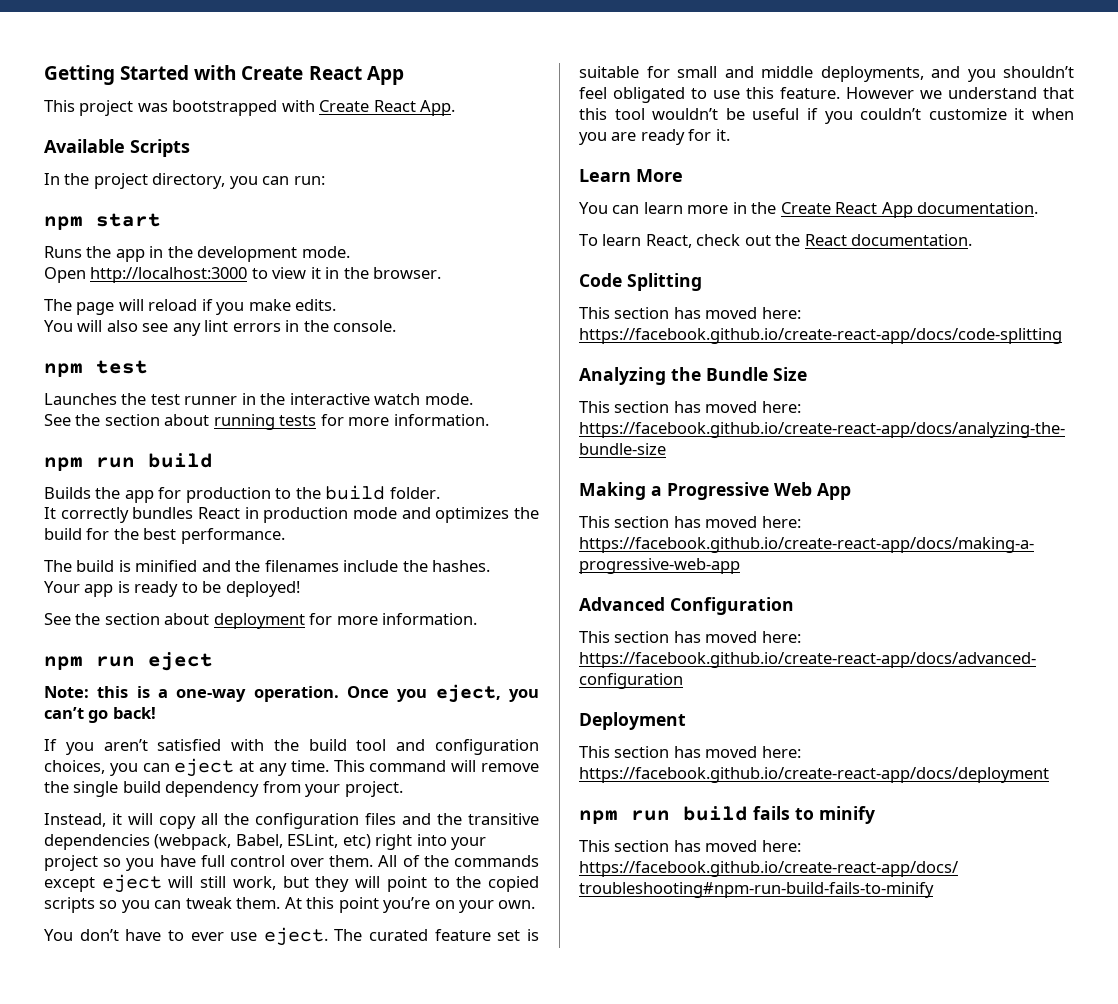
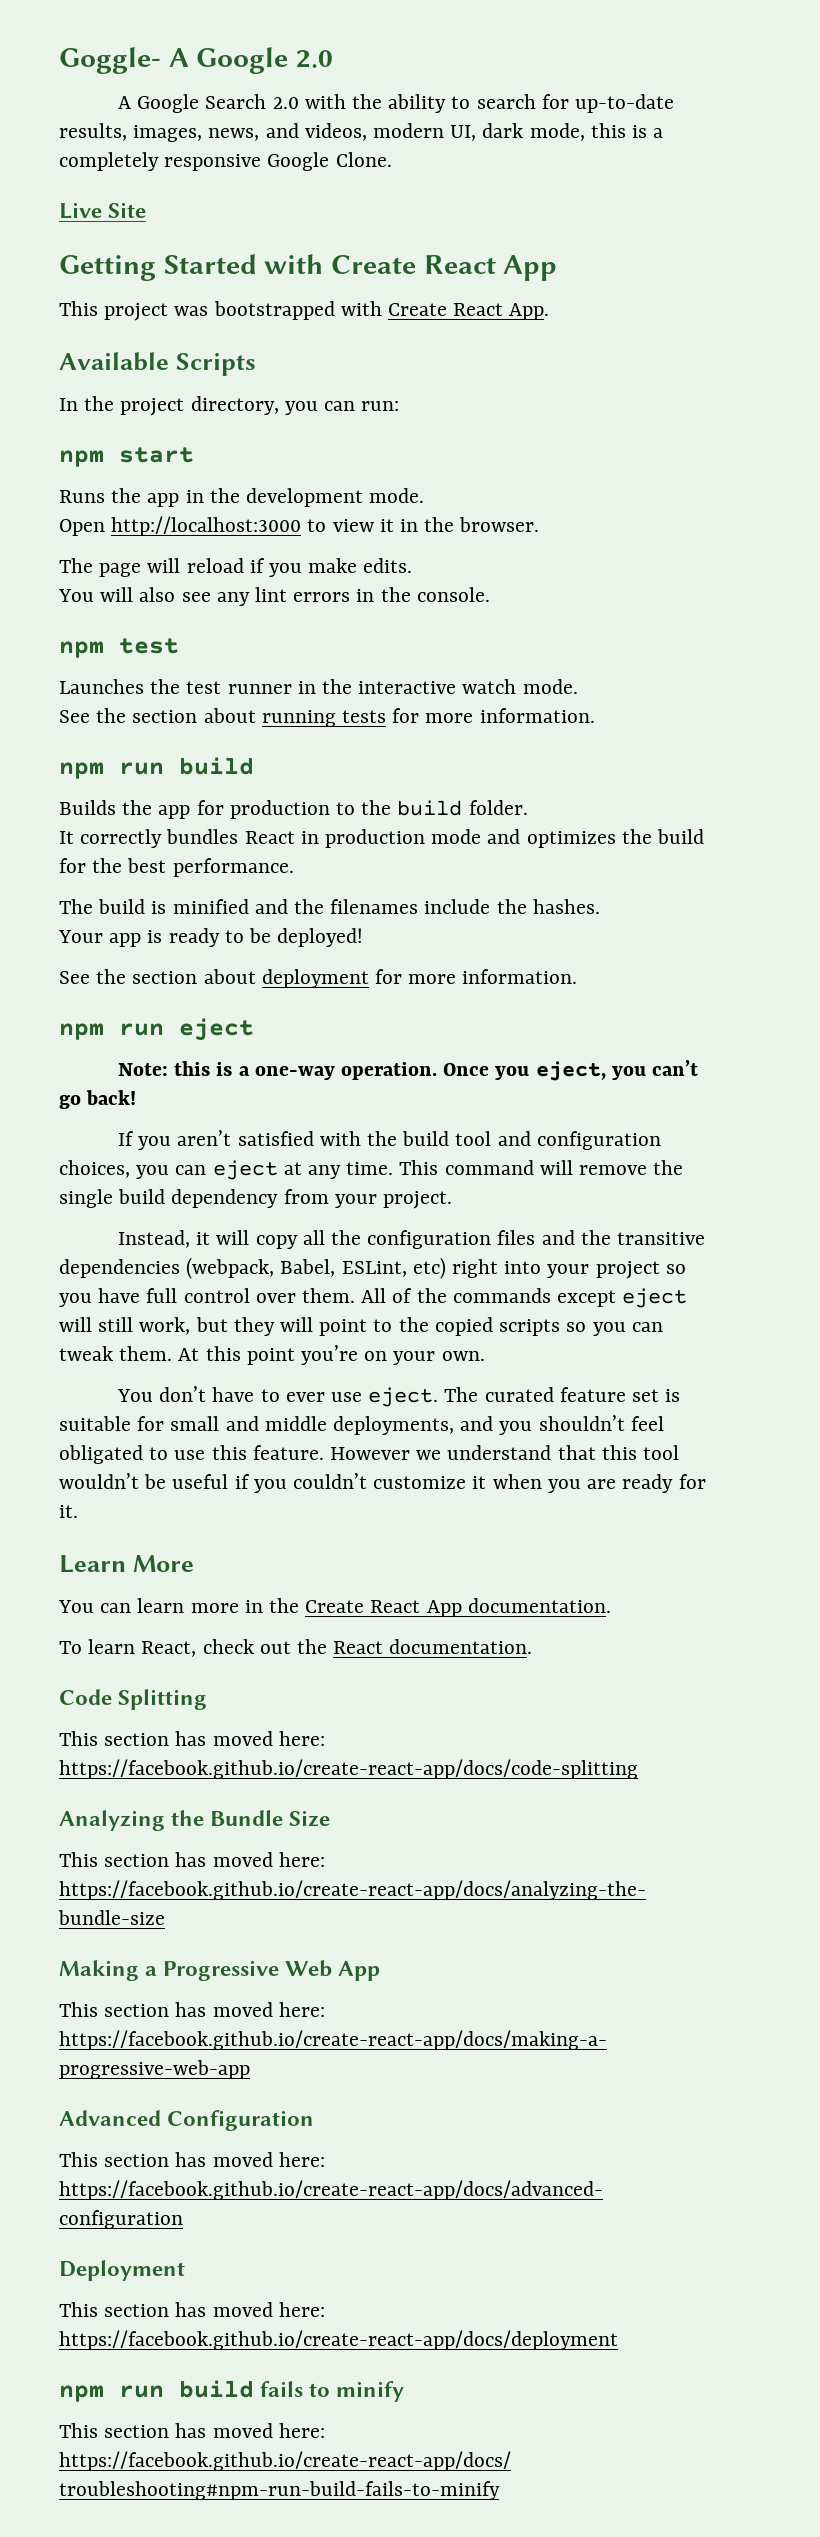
(44, 75) none -> [59,47,334,74] [117,94,675,113] [59,123,664,142] [59,152,392,171] [59,202,147,219] Goggle- A Google 2.0 // A Google Search 2.0 with the ability to search for up-to-date results, images, news, and videos, modern UI, dark mode, this is a completely responsive Google Clone. // Live Site //

